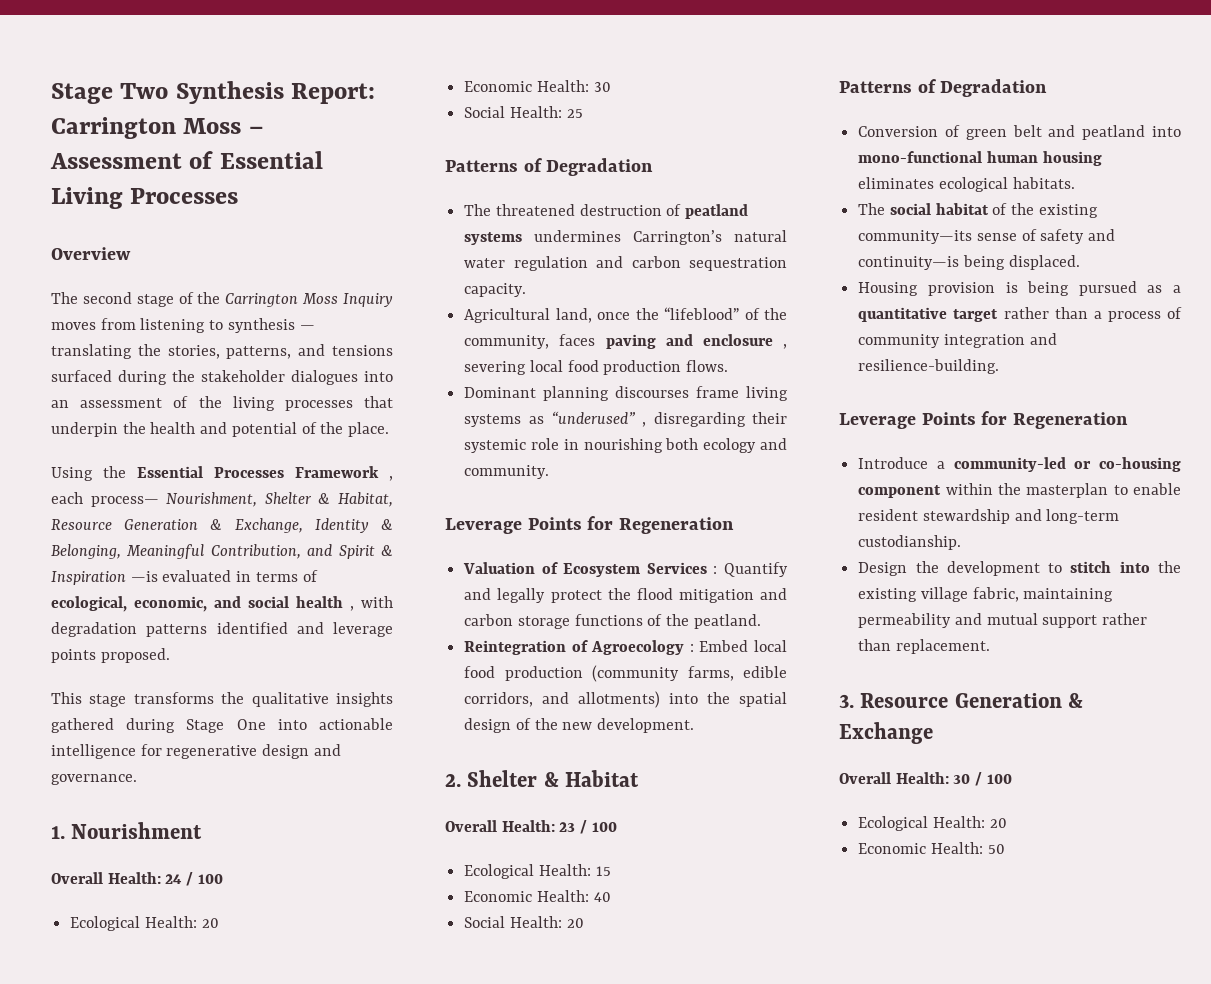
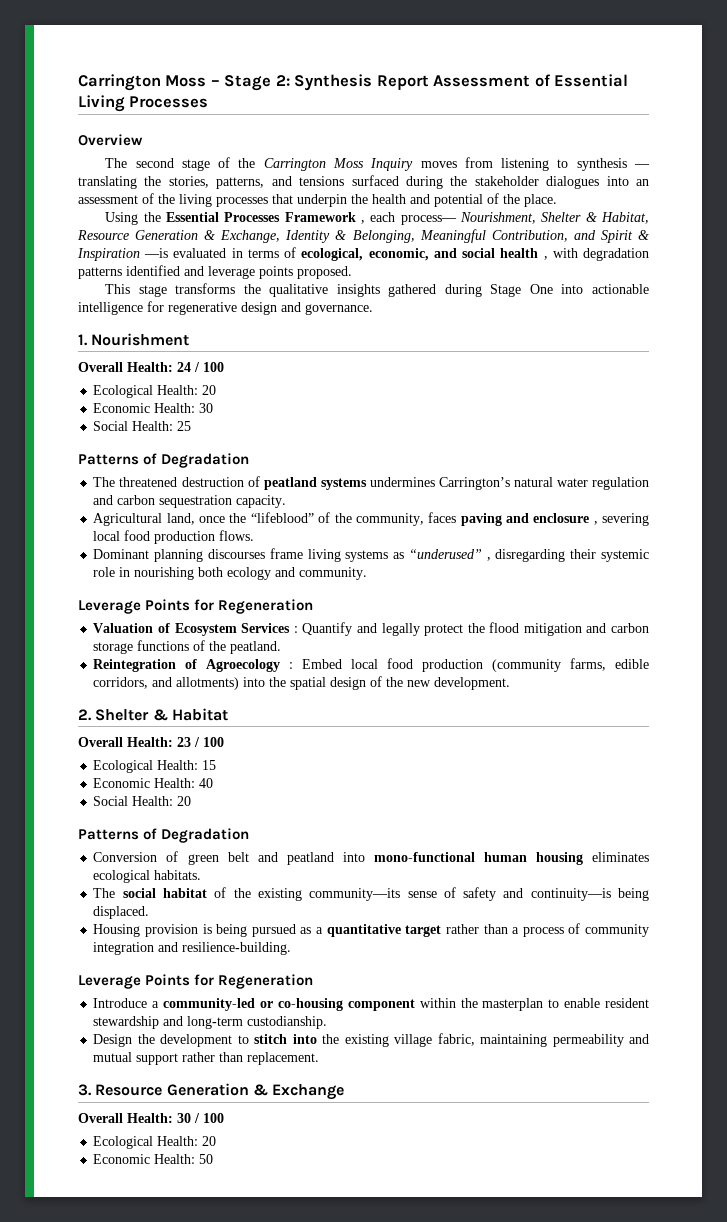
[51,81,376,104] [51,117,264,139] Stage Two Synthesis Report: Carrington Moss – -> [78,74,429,91] Carrington Moss – Stage 2: Synthesis Report

